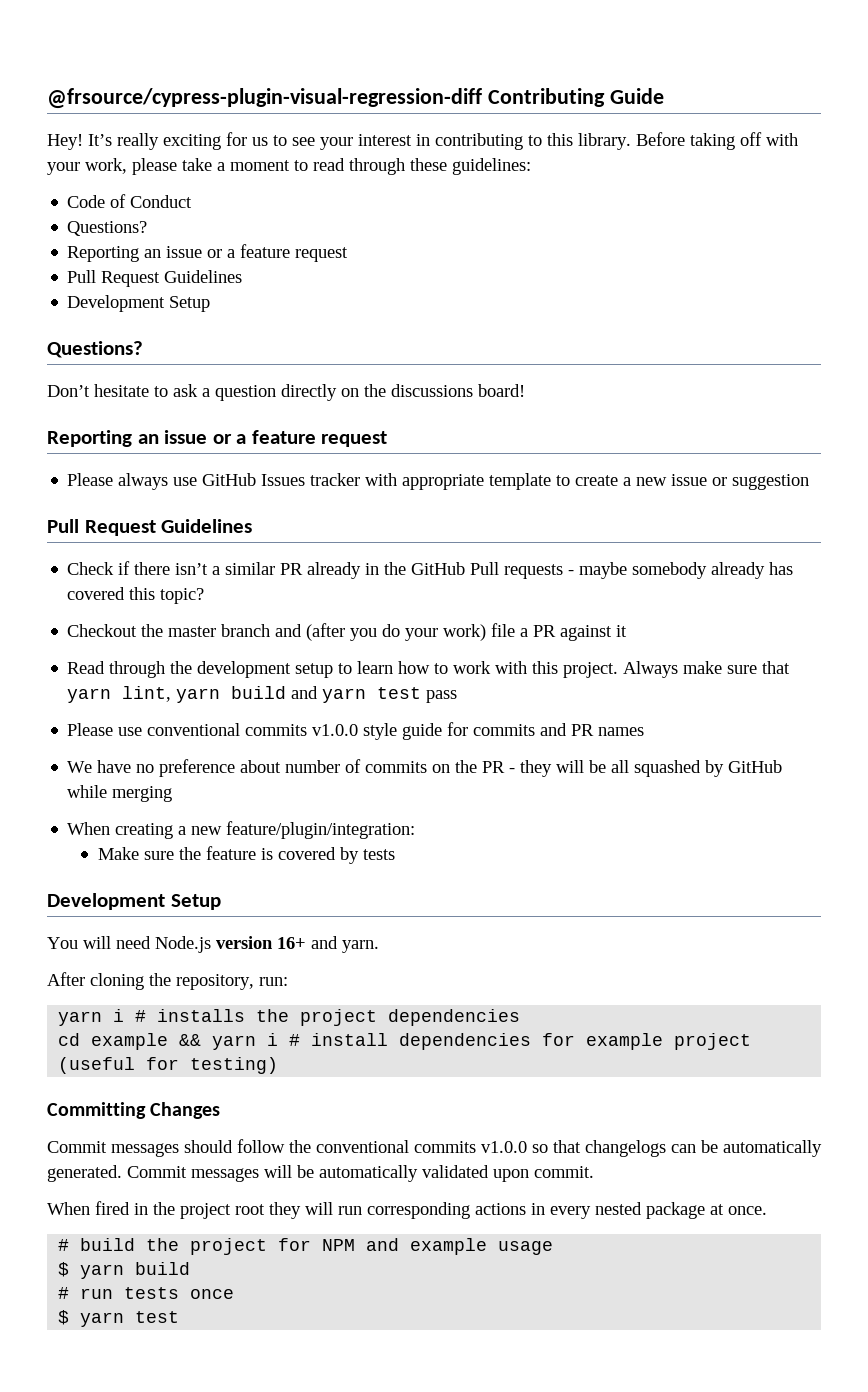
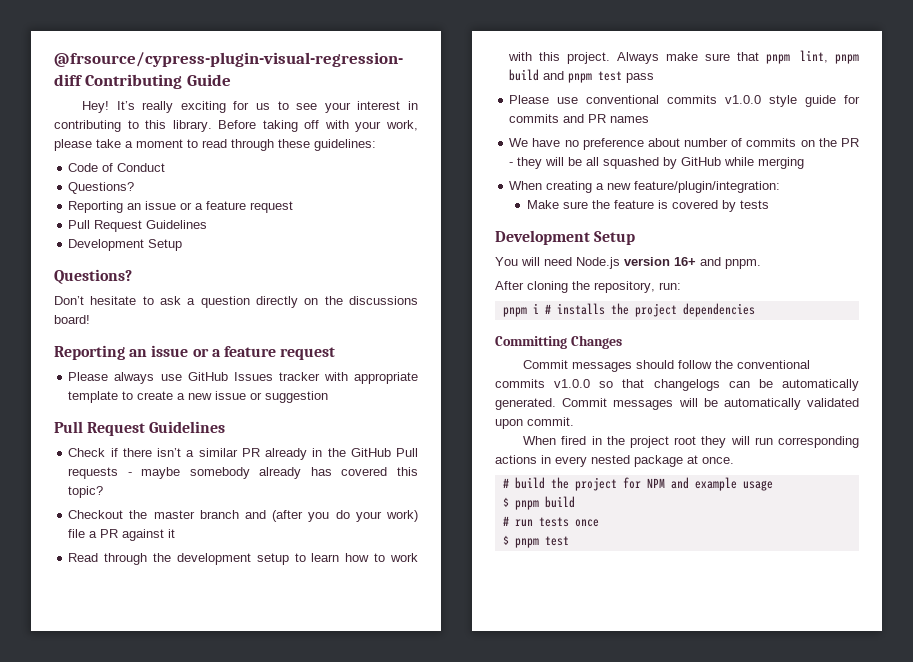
[67,686,221,703] yarn lint, yarn -> [765,50,859,64] pnpm lint, pnpm
[322,688,367,703] yarn -> [568,73,593,83] pnpm
[342,940,379,953] yarn. -> [725,259,761,269] pnpm.
[58,1011,103,1026] yarn -> [502,307,527,317] pnpm
[58,1033,752,1050] [58,1057,279,1074] // cd example && yarn i # install dependencies for example project (useful for testing) -> (755, 310) none
[80,1264,125,1279] yarn -> [514,500,539,510] pnpm
[80,1312,125,1327] yarn -> [514,538,539,548] pnpm

